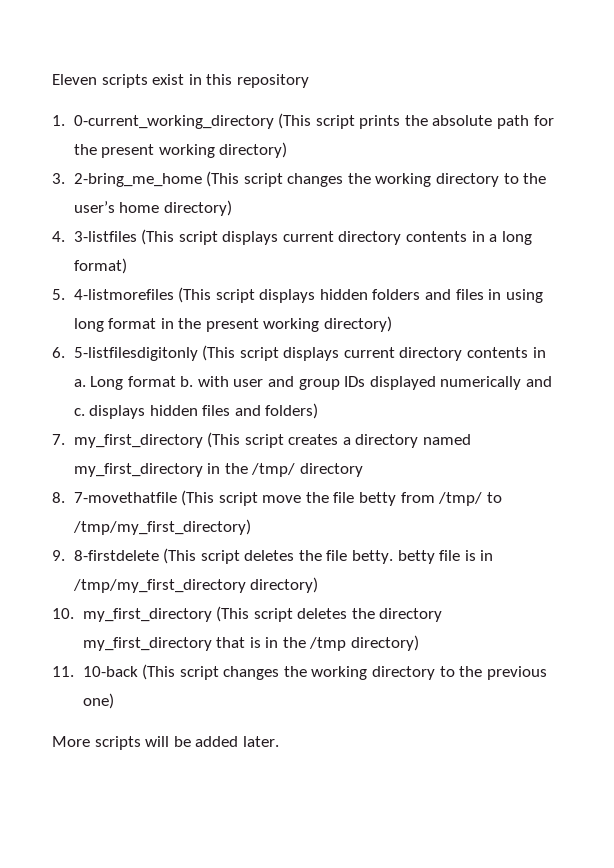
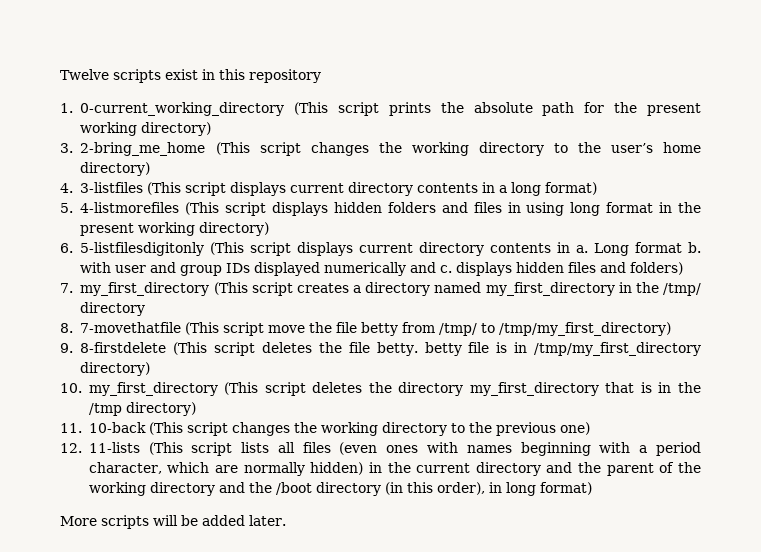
[52,74,97,85] Eleven -> [60,69,109,80] Twelve
(114, 701) none -> [60,442,702,456] [88,462,701,476] [88,482,592,496] // 12. 11-lists (This script lists all files (even ones with names beginning with a period character, which are normally hidden) in the current directory and the parent of the working directory and the /boot directory (in this order), in long format)

